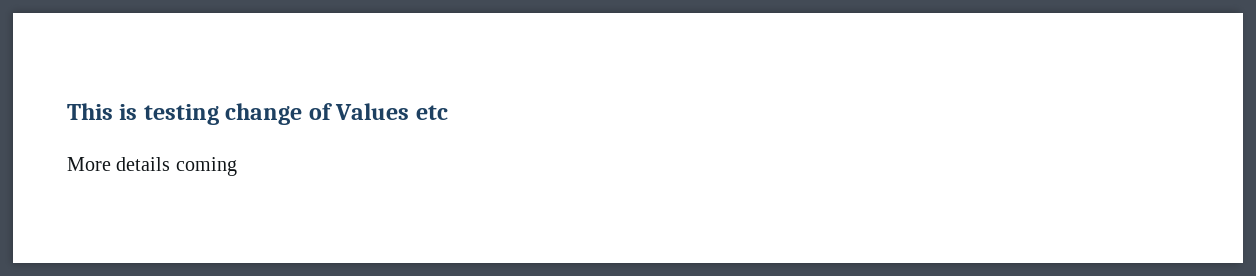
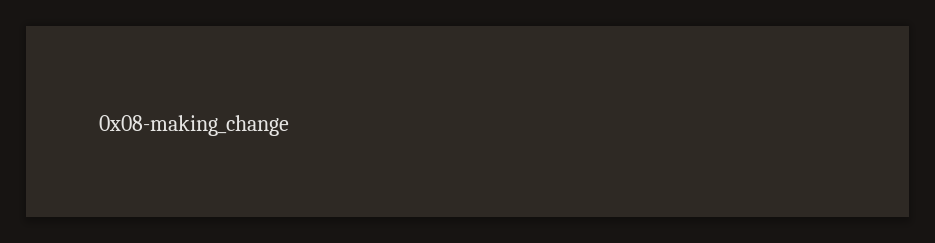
[67,103,448,125] [67,157,237,176] This is testing change of Values etc // More details coming -> [99,115,289,136] 0x08-making_change

